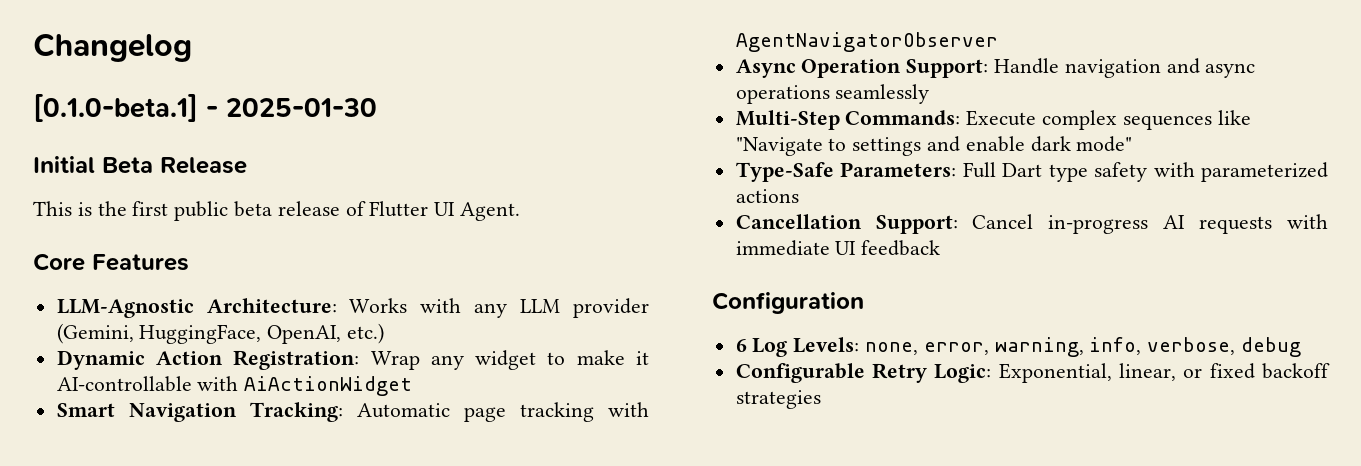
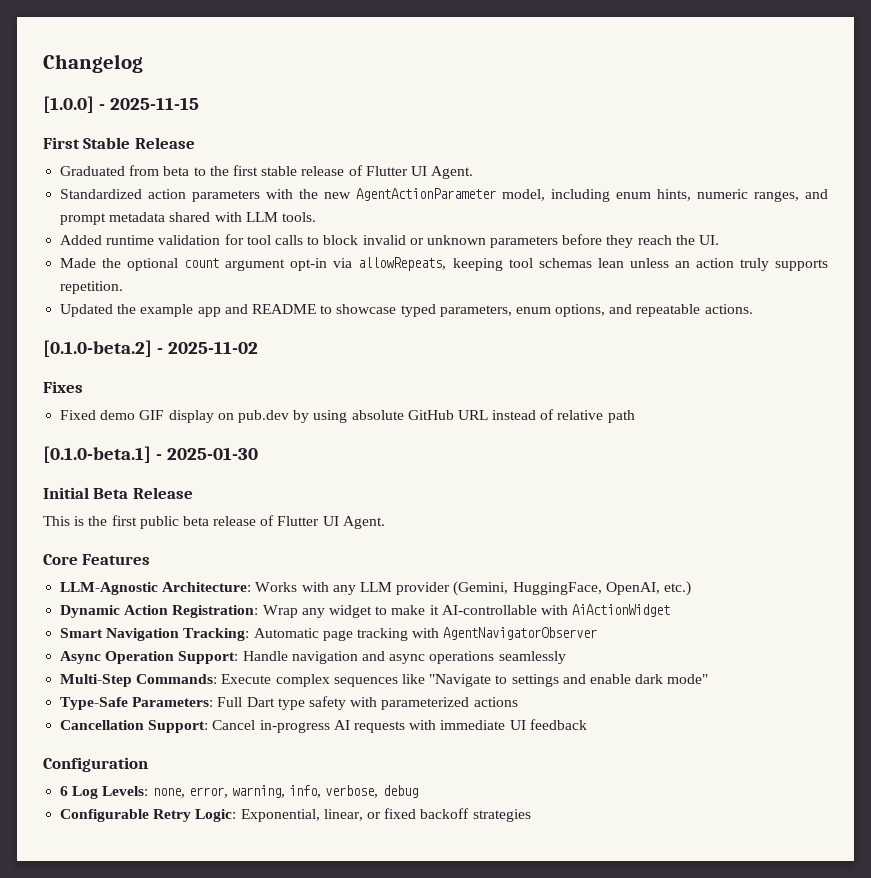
(192, 47) none -> [43,96,199,113] [43,137,195,149] [60,165,474,179] [60,188,829,202] [60,212,316,225] [60,234,720,248] [60,257,829,271] [60,281,124,294] [60,304,753,317] [43,340,258,357] [43,381,83,393] [60,409,635,423] // [1.0.0] - 2025-11-15 // First Stable Release // Graduated from beta to the first stable release of Flutter UI Agent. // Standardized action parameters with the new AgentActionParameter model, including enum hints, numeric ranges, and prompt metadata shared with LLM tools. // Added runtime validation for tool calls to block invalid or unknown parameters before they reach the UI. // Made the optional count argument opt-in via allowRepeats, keeping tool schemas lean unless an action truly supports repetition. // Updated the example app and README to showcase typed parameters, enum options, and repeatable actions. // [0.1.0-beta.2] - 2025-11-02 // Fixes // Fixed demo GIF display on pub.dev by using absolute GitHub URL instead of relative path

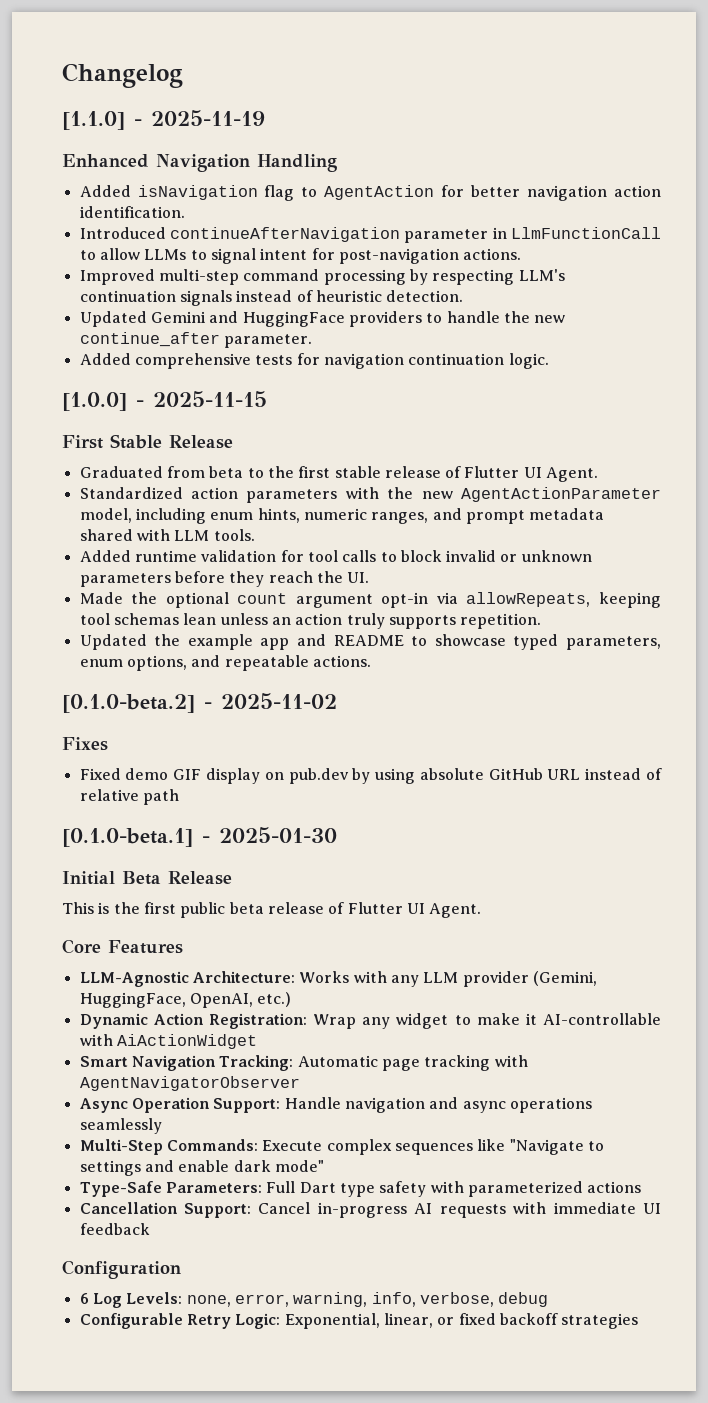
(143, 63) none -> [62,110,265,130] [62,154,337,172] [79,185,661,201] [79,206,185,218] [79,227,661,243] [79,248,522,264] [79,269,565,285] [79,290,464,306] [79,311,566,327] [79,332,312,348] [79,353,549,369] // [1.1.0] - 2025-11-19 // Enhanced Navigation Handling // Added isNavigation flag to AgentAction for better navigation action identification. // Introduced continueAfterNavigation parameter in LlmFunctionCall to allow LLMs to signal intent for post-navigation actions. // Improved multi-step command processing by respecting LLM's continuation signals instead of heuristic detection. // Updated Gemini and HuggingFace providers to handle the new continue_after parameter. // Added comprehensive tests for navigation continuation logic.

